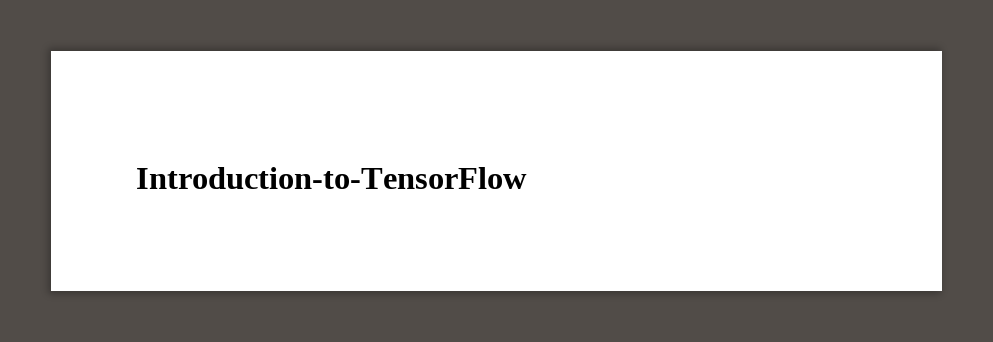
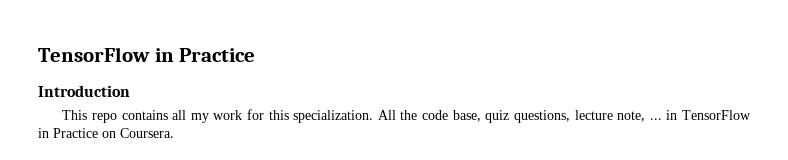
[136,167,527,189] Introduction-to-TensorFlow -> [38,47,256,62] [38,85,130,97] [62,109,751,123] [38,128,174,138] TensorFlow in Practice // Introduction // This repo contains all my work for this specialization. All the code base, quiz questions, lecture note, ... in TensorFlow in Practice on Coursera.

